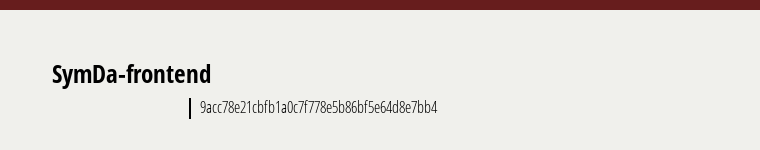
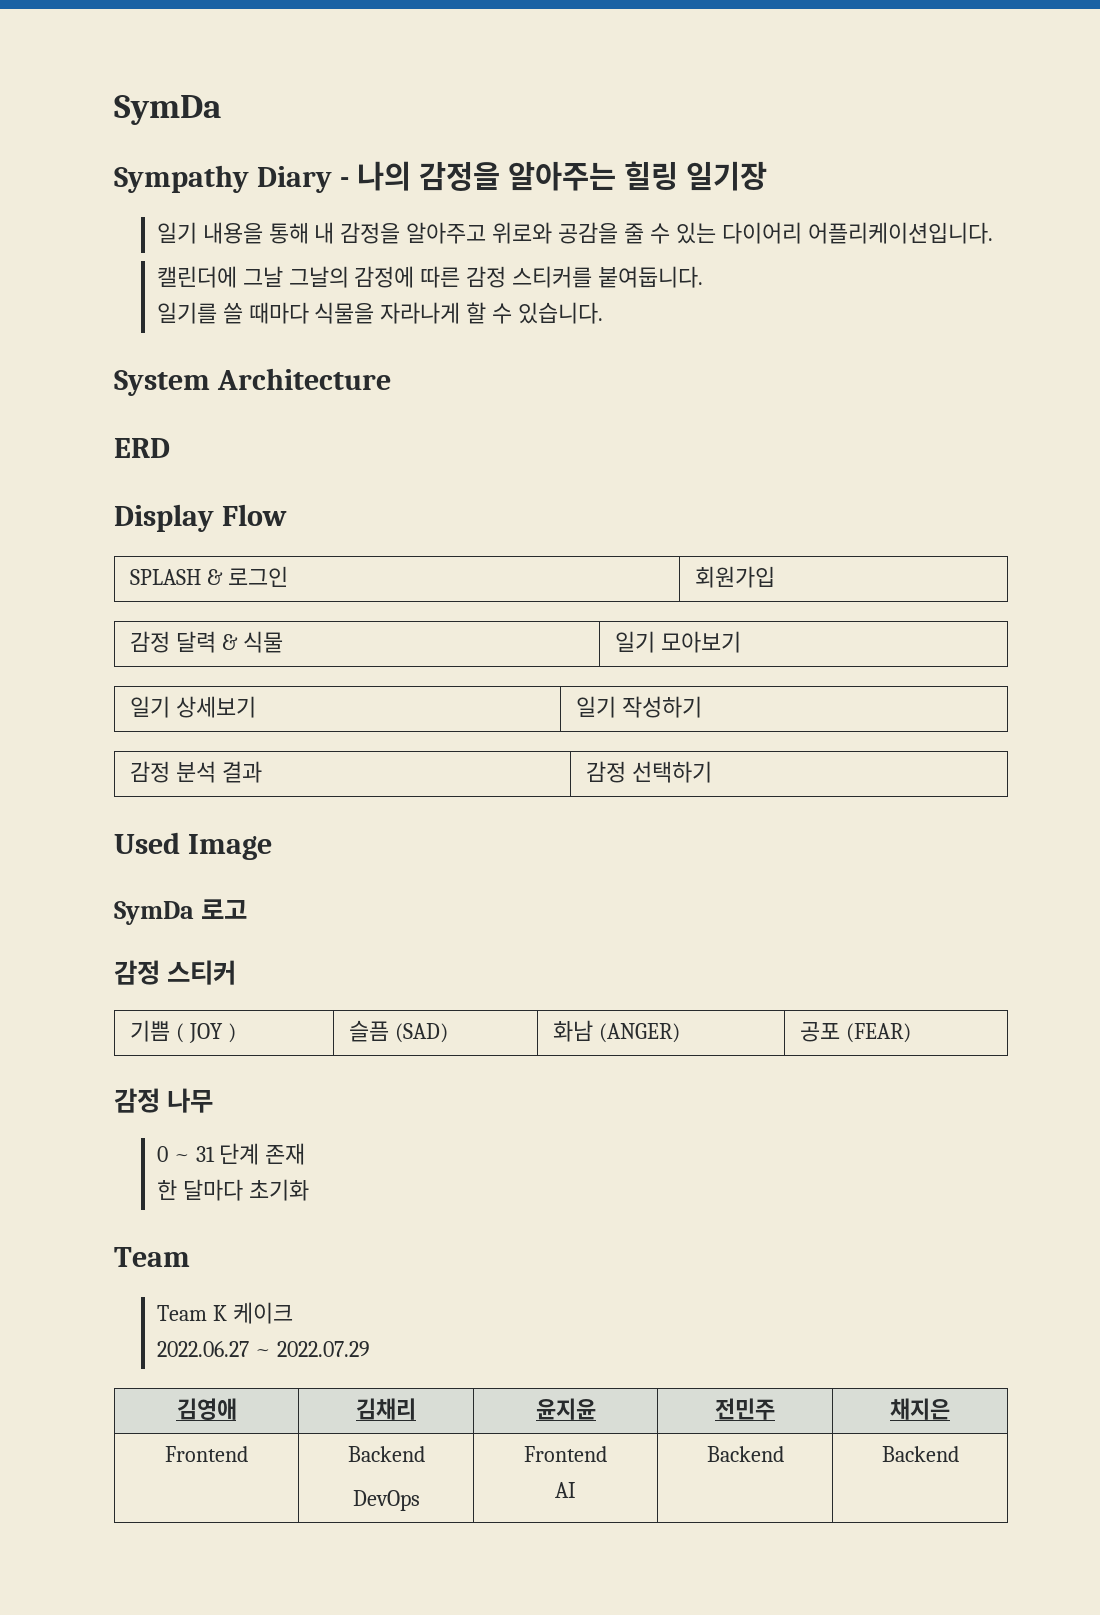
[52,64,211,89] [200,100,439,113] SymDa-frontend // 9acc78e21cbfb1a0c7f778e5b86bf5e64d8e7bb4 -> [114,95,221,125] [114,161,767,193] [156,222,993,244] [156,266,704,288] [156,302,604,324] [114,368,391,396] [114,438,170,458] [114,504,287,532] [129,566,288,587] [694,566,775,588] [129,631,283,653] [614,631,741,653] [129,696,256,718] [575,696,702,718] [129,761,262,783] [585,761,712,783] [114,832,272,860] [114,899,247,925] [114,960,236,985] [129,1020,236,1043] [348,1020,448,1043] [552,1020,680,1043] [799,1022,911,1043] [114,1088,213,1113] [156,1143,306,1165] [156,1179,309,1201] [114,1247,190,1267] [156,1302,293,1324] [156,1341,370,1357] [176,1398,237,1420] [356,1398,416,1420] [535,1398,596,1420] [715,1398,775,1420] [890,1398,950,1420] [165,1446,248,1462] [347,1446,425,1462] [352,1490,420,1511] [524,1446,607,1462] [555,1482,576,1498] [706,1446,784,1462] [881,1446,959,1462] SymDa // Sympathy Diary - 나의 감정을 알아주는 힐링 일기장 // 일기 내용을 통해 내 감정을 알아주고 위로와 공감을 줄 수 있는 다이어리 어플리케이션입니다. // 캘린더에 그날 그날의 감정에 따른 감정 스티커를 붙여둡니다. // 일기를 쓸 때마다 식물을 자라나게 할 수 있습니다. // System Architecture // ERD // Display Flow // SPLASH & 로그인 | 회원가입 // 감정 달력 & 식물 | 일기 모아보기 // 일기 상세보기 | 일기 작성하기 // 감정 분석 결과 | 감정 선택하기 // Used Image // SymDa 로고 // 감정 스티커 // 기쁨 ( JOY ) | 슬픔 (SAD) | 화남 (ANGER) | 공포 (FEAR) // 감정 나무 // 0 ~ 31 단계 존재 // 한 달마다 초기화 // Team // Team K 케이크 // 2022.06.27 ~ 2022.07.29 // 김영애 | 김채리 | 윤지윤 | 전민주 | 채지은 // Frontend | Backend // DevOps | Frontend // AI | Backend | Backend

